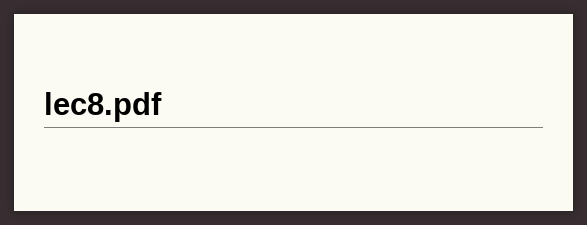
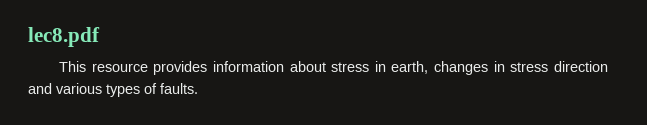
(162, 107) none -> [58,61,608,75] [28,83,198,97] // This resource provides information about stress in earth, changes in stress direction and various types of faults.

